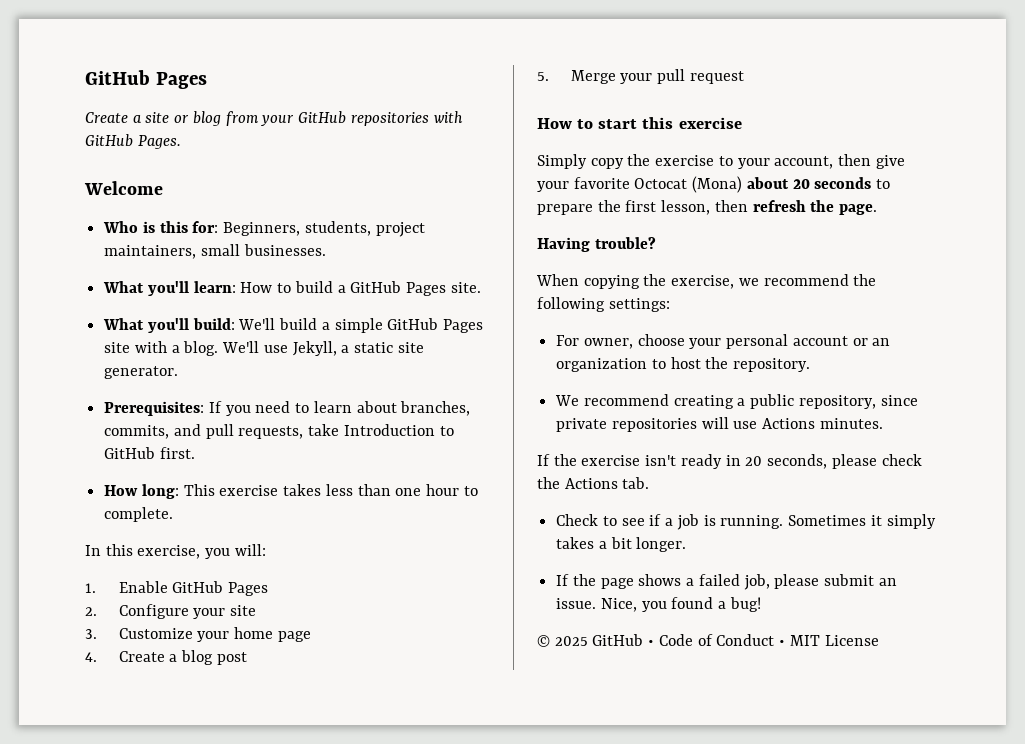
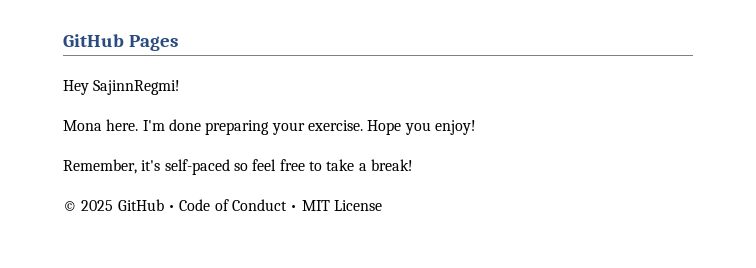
[85,70,207,89] [85,111,463,126] [85,134,181,149] [84,181,163,195] [103,221,425,237] [104,244,326,259] [103,281,481,296] [103,318,484,333] [104,341,424,356] [104,366,179,379] [104,401,471,416] [104,424,454,439] [104,447,195,459] [104,484,478,499] [104,507,174,522] [85,544,266,559] [85,581,269,596] [85,604,257,619] [85,627,311,642] [85,650,247,665] [537,69,744,84] [537,117,742,129] [537,154,905,169] [537,176,891,193] [537,200,878,215] [537,237,656,252] [536,274,877,289] [537,297,670,312] [556,334,891,349] [556,357,811,372] [555,394,918,409] [556,417,883,432] [537,454,922,469] [537,477,650,489] [556,514,936,530] [556,537,687,552] [556,574,897,590] [556,597,761,612] GitHub Pages // Create a site or blog from your GitHub repositories with GitHub Pages. // Welcome // Who is this for: Beginners, students, project maintainers, small businesses. // What you'll learn: How to build a GitHub Pages site. // What you'll build: We'll build a simple GitHub Pages site with a blog. We'll use Jekyll, a static site generator. // Prerequisites: If you need to learn about branches, commits, and pull requests, take Introduction to GitHub first. // How long: This exercise takes less than one hour to complete. // In this exercise, you will: // 1. Enable GitHub Pages // 2. Configure your site // 3. Customize your home page // 4. Create a blog post // 5. Merge your pull request // How to start this exercise // Simply copy the exercise to your account, then give your favorite Octocat (Mona) about 20 seconds to prepare the first lesson, then refresh the page. // Having trouble? // When copying the exercise, we recommend the following settings: // For owner, choose your personal account or an organization to host the repository. // We recommend creating a public repository, since private repositories will use Actions minutes. // If the exercise isn't ready in 20 seconds, please check the Actions tab. // Check to see if a job is running. Sometimes it simply takes a bit longer. // If the page shows a failed job, please submit an issue. Nice, you found a bug! -> [63,34,178,51] [63,80,181,95] [63,119,476,135] [63,159,413,175] GitHub Pages // Hey SajinnRegmi! // Mona here. I'm done preparing your exercise. Hope you enjoy! // Remember, it's self-paced so feel free to take a break!

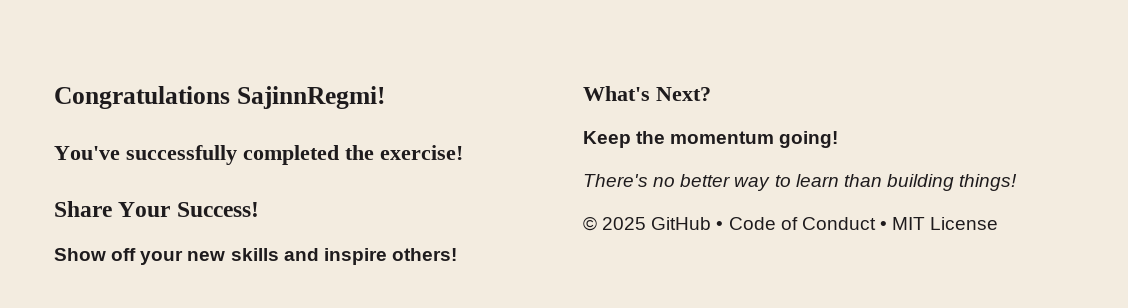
[63,34,178,51] [63,80,181,95] [63,119,476,135] [63,159,413,175] GitHub Pages // Hey SajinnRegmi! // Mona here. I'm done preparing your exercise. Hope you enjoy! // Remember, it's self-paced so feel free to take a break! -> [54,86,385,109] [54,145,463,165] [54,201,259,217] [54,248,457,265] [583,86,711,101] [583,131,839,148] [583,174,1018,191] Congratulations SajinnRegmi! // You've successfully completed the exercise! // Share Your Success! // Show off your new skills and inspire others! // What's Next? // Keep the momentum going! // There's no better way to learn than building things!

